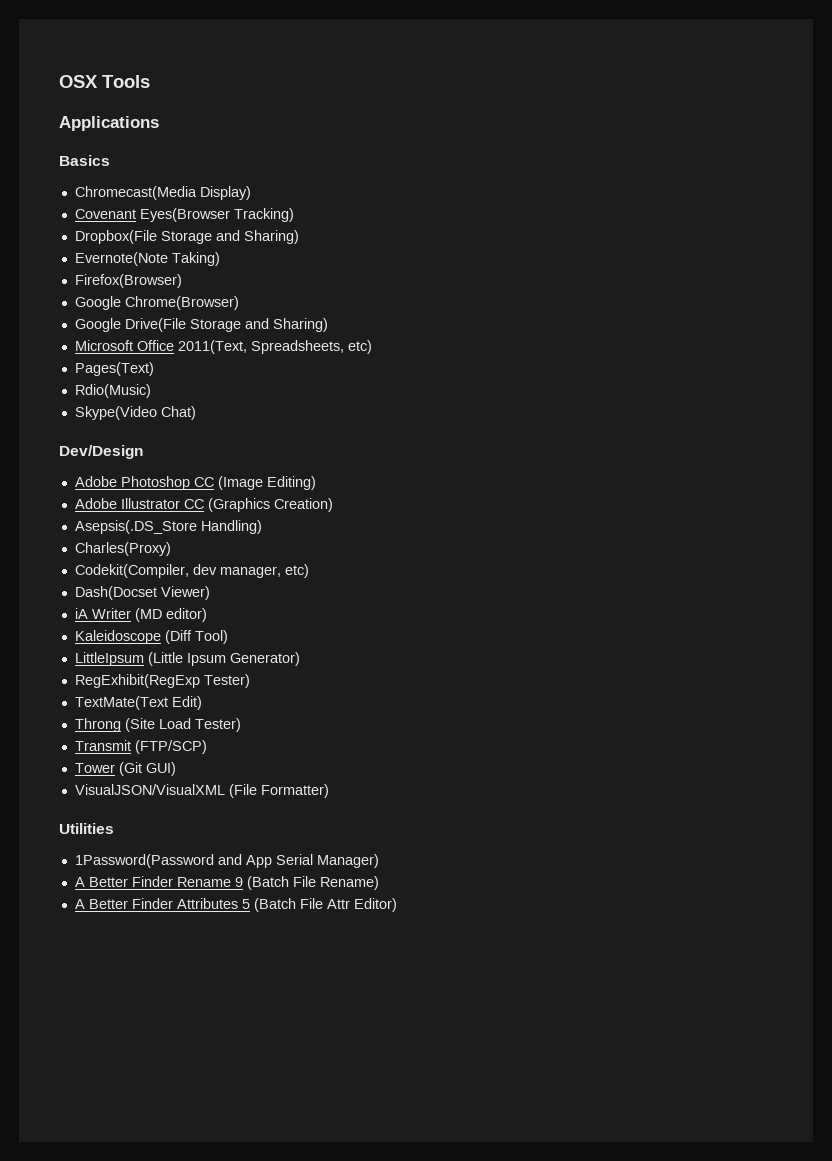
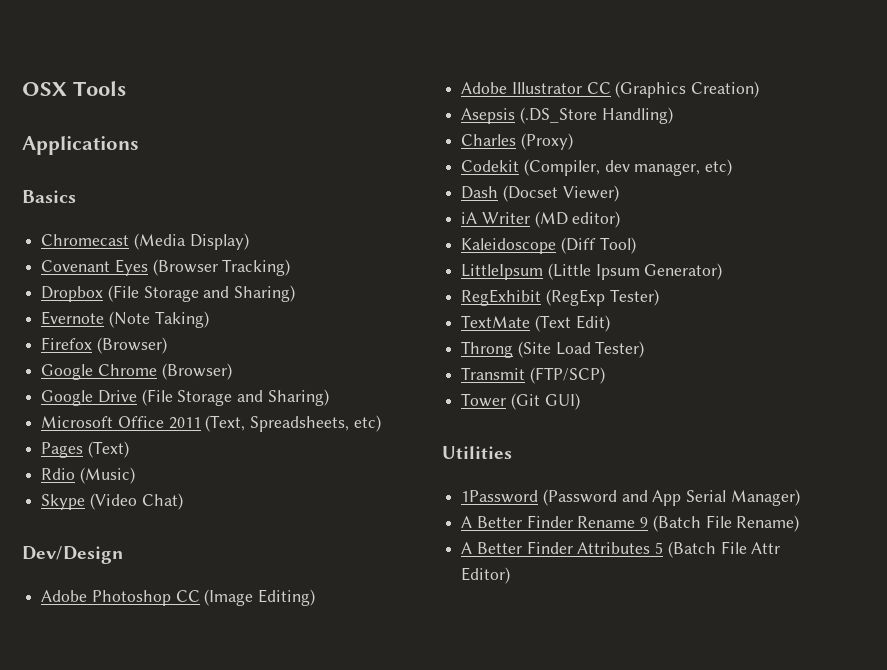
[74,186,197,200] Chromecast(Media -> [41,233,186,250] Chromecast (Media
[139,208,230,222] Eyes(Browser -> [114,259,218,276] Eyes (Browser
[74,230,299,244] [74,252,168,266] Dropbox(File Storage and Sharing) // Evernote(Note -> [41,285,296,302] [41,311,150,328] Dropbox (File Storage and Sharing) // Evernote (Note
[74,274,182,288] [74,296,239,310] [74,318,186,332] Firefox(Browser) // Google Chrome(Browser) // Google Drive(File -> [41,337,167,354] [41,363,232,380] [41,389,173,406] Firefox (Browser) // Google Chrome (Browser) // Google Drive (File
[177,340,247,354] 2011(Text, -> [168,415,246,432] 2011 (Text,
[74,362,154,376] [74,384,151,398] [74,406,157,420] Pages(Text) // Rdio(Music) // Skype(Video -> [41,441,129,458] [41,467,135,484] [41,493,137,510] Pages (Text) // Rdio (Music) // Skype (Video
[74,520,197,534] Asepsis(.DS_Store -> [461,107,597,124] Asepsis (.DS_Store
[74,542,171,556] [74,564,189,578] Charles(Proxy) // Codekit(Compiler, -> [461,133,573,150] [461,159,600,176] Charles (Proxy) // Codekit (Compiler,
[74,586,157,600] Dash(Docset -> [461,185,558,202] Dash (Docset
[74,674,250,688] [74,696,168,710] RegExhibit(RegExp Tester) // TextMate(Text -> [461,289,659,306] [461,315,571,332] RegExhibit (RegExp Tester) // TextMate (Text
[74,784,329,798] // VisualJSON/VisualXML (File Formatter) -> (580, 401) none
[74,854,214,868] 1Password(Password -> [461,489,617,506] 1Password (Password

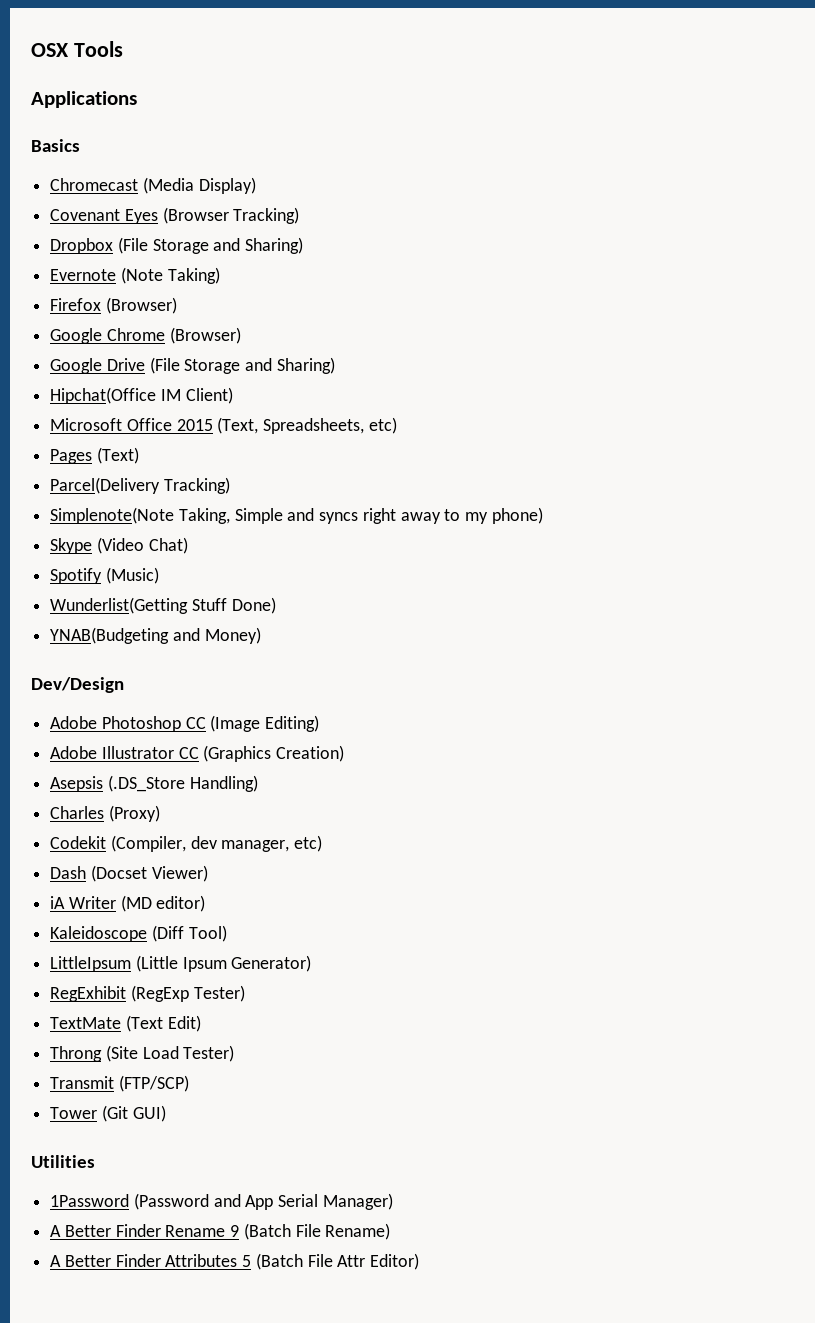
(329, 397) none -> [50,387,233,404] // Hipchat(Office IM Client)
[168,417,201,429] 2011 -> [176,419,213,431] 2015
[41,467,135,484] [41,493,183,510] Rdio (Music) // Skype (Video Chat) -> [50,477,230,494] [50,507,543,524] [50,537,188,554] [50,567,159,584] [50,597,276,614] [50,627,261,644] Parcel(Delivery Tracking) // Simplenote(Note Taking, Simple and syncs right away to my phone) // Skype (Video Chat) // Spotify (Music) // Wunderlist(Getting Stuff Done) // YNAB(Budgeting and Money)

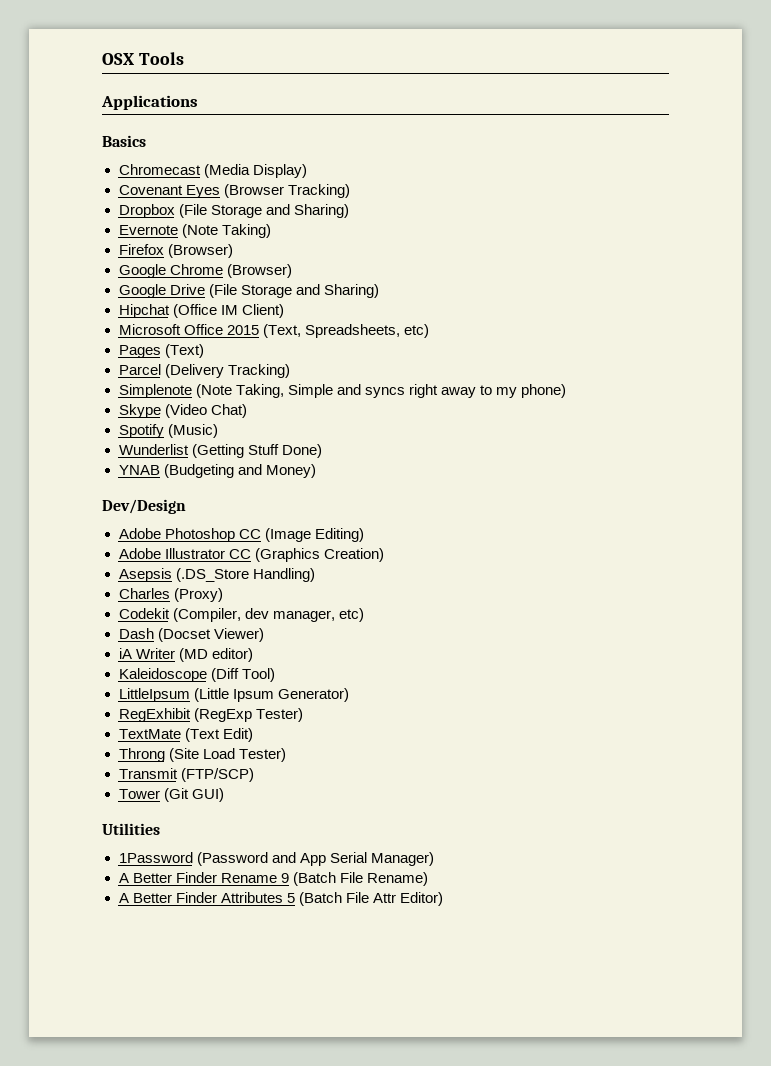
[50,387,157,404] Hipchat(Office -> [118,304,217,318] Hipchat (Office
[50,477,230,494] [50,507,175,524] Parcel(Delivery Tracking) // Simplenote(Note -> [118,364,290,378] [118,384,232,398] Parcel (Delivery Tracking) // Simplenote (Note
[50,597,189,614] Wunderlist(Getting -> [118,444,244,458] Wunderlist (Getting
[50,627,170,644] YNAB(Budgeting -> [118,464,234,478] YNAB (Budgeting

